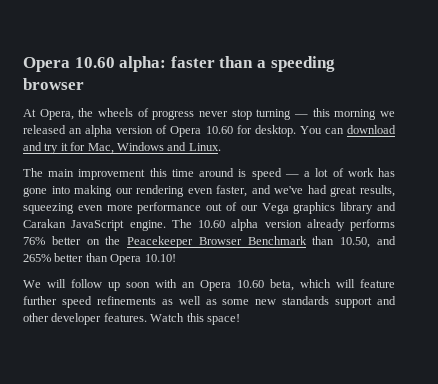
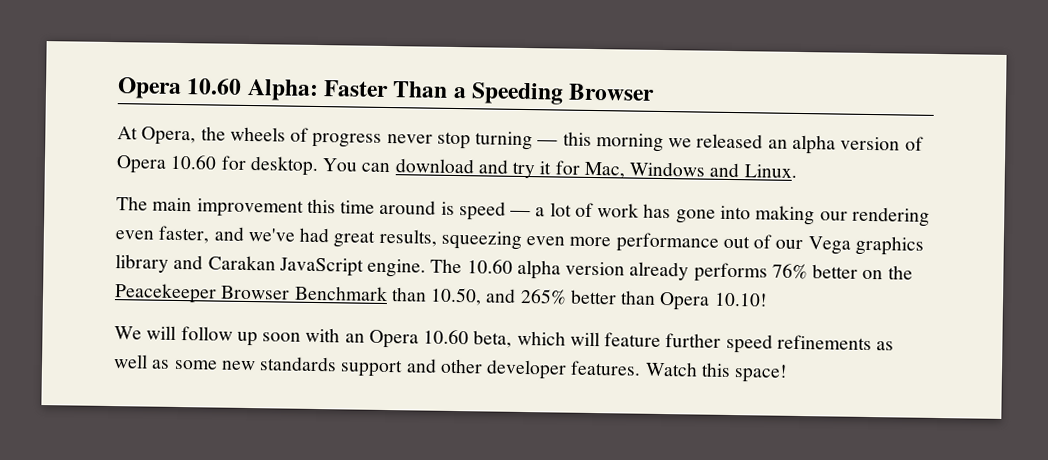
[23,56,335,72] [23,78,84,90] Opera 10.60 alpha: faster than a speeding browser -> [117,77,656,105] Opera 10.60 Alpha: Faster Than a Speeding Browser

